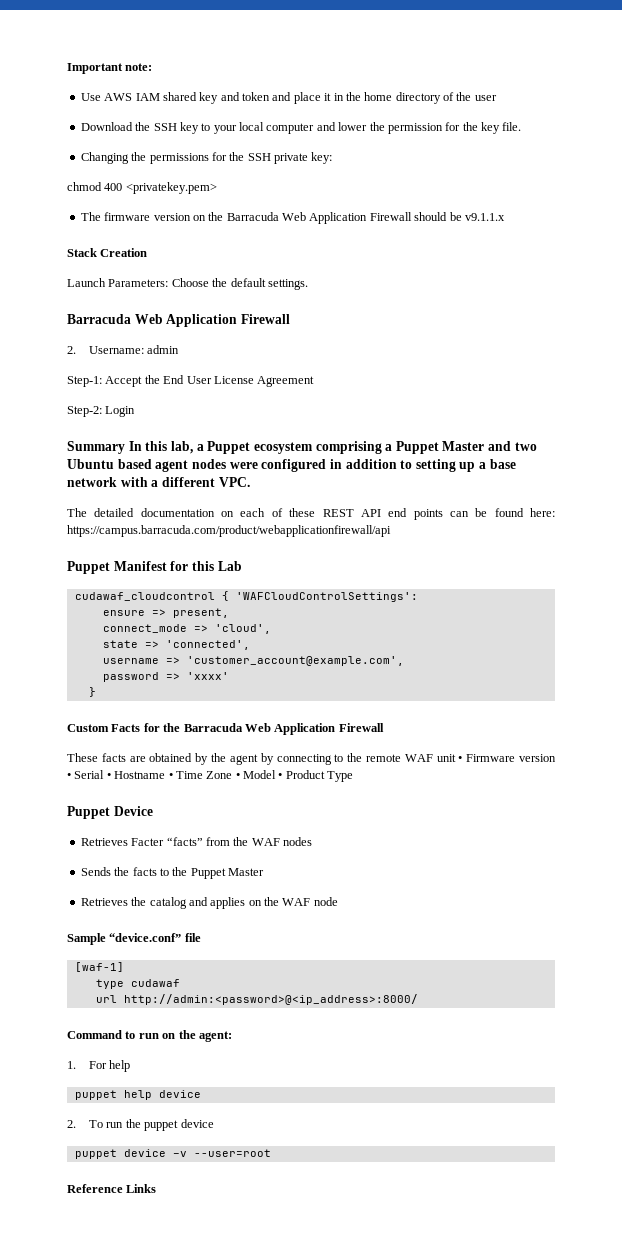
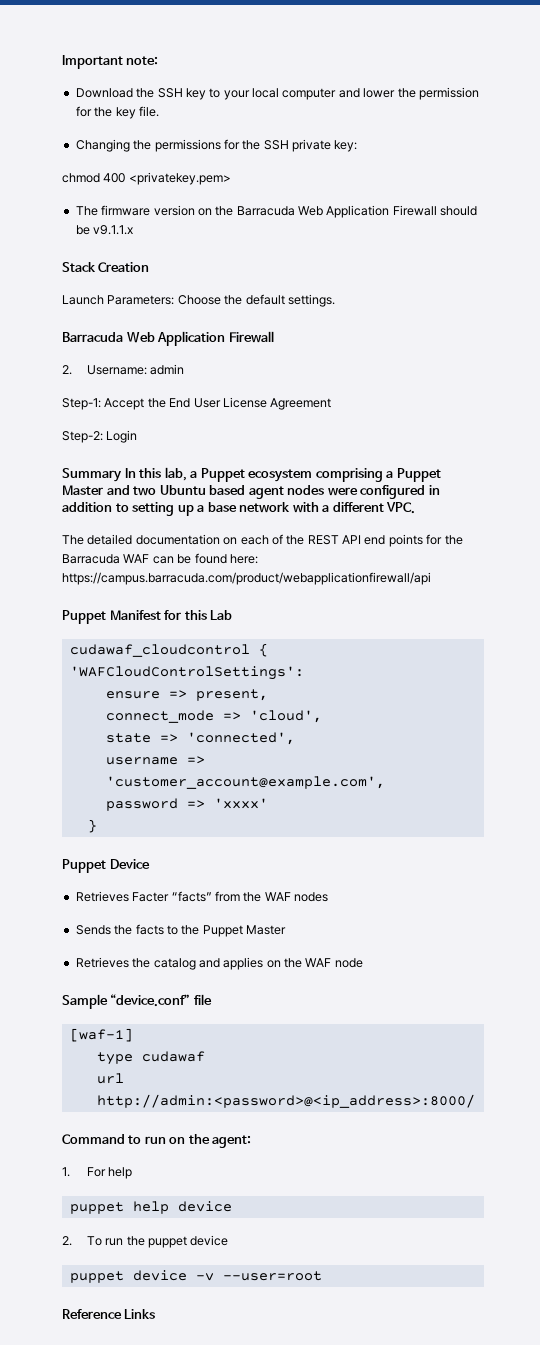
[80,92,497,104] // Use AWS IAM shared key and token and place it in the home directory of the user -> (159, 60) none
[289,508,316,517] these -> [286,535,305,545] the
(443, 514) none -> [426,534,463,545] [62,554,150,564] for the Barracuda WAF
[67,723,384,735] [67,753,556,765] [67,770,354,782] // Custom Facts for the Barracuda Web Application Firewall // These facts are obtained by the agent by connecting to the remote WAF unit • Firmware version • Serial • Hostname • Time Zone • Model • Product Type -> (97, 826) none

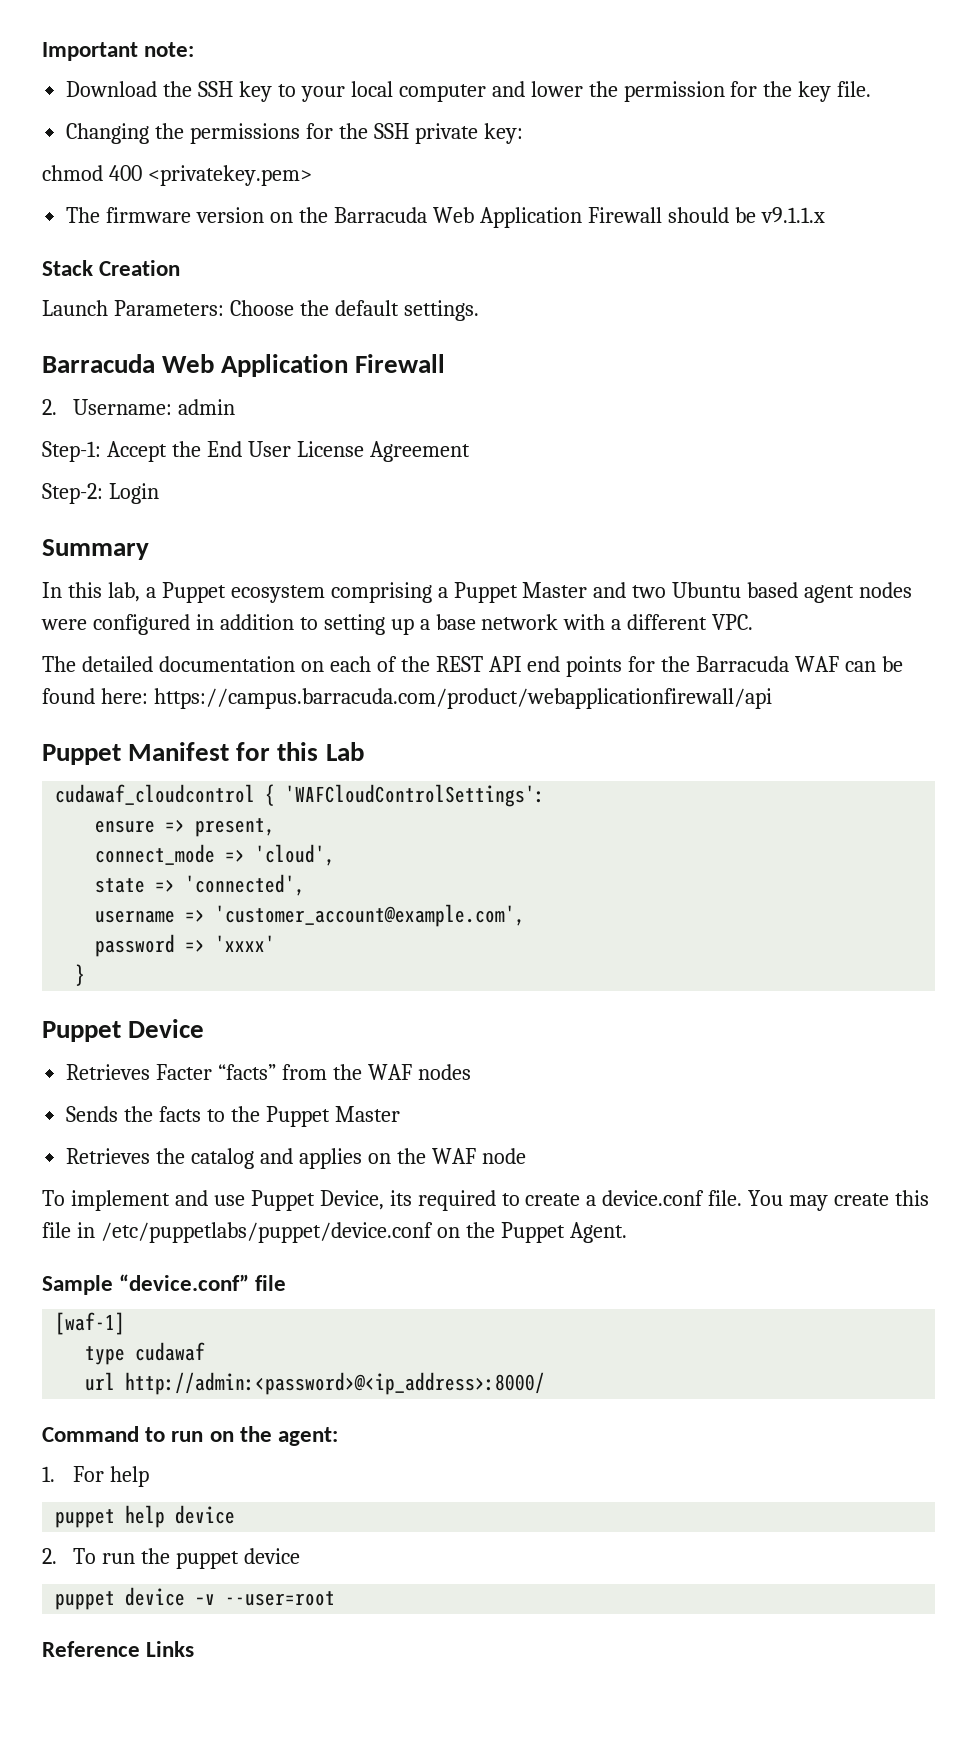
(122, 475) none -> (149, 549) //
(363, 963) none -> [42,1190,930,1211] [42,1222,627,1243] // To implement and use Puppet Device, its required to create a device.conf file. You may create this file in /etc/puppetlabs/puppet/device.conf on the Puppet Agent.

